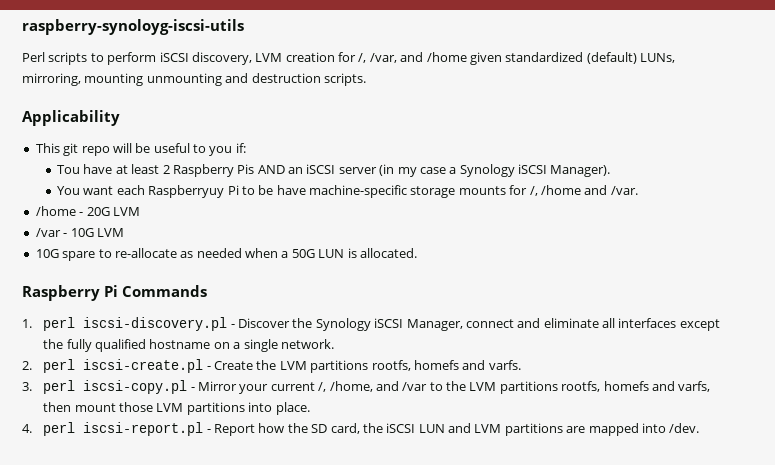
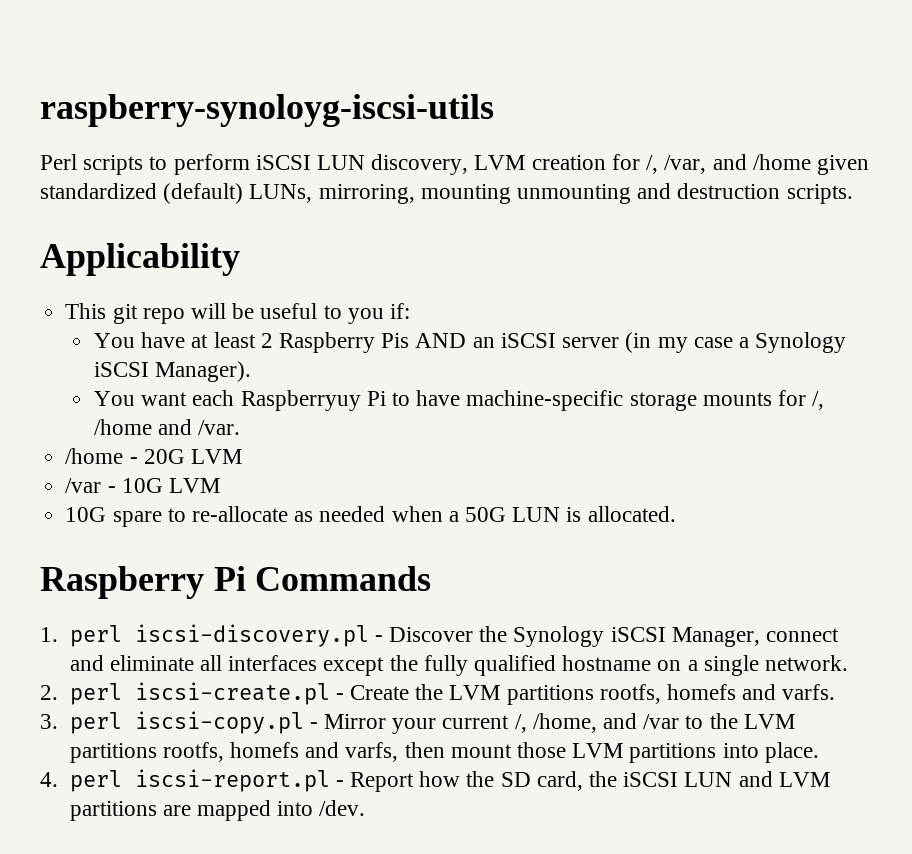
(189, 57) none -> [317,155,366,170] LUN
[57,165,81,174] Tou -> [94,333,136,348] You
[258,185,274,195] be -> (411, 399) none

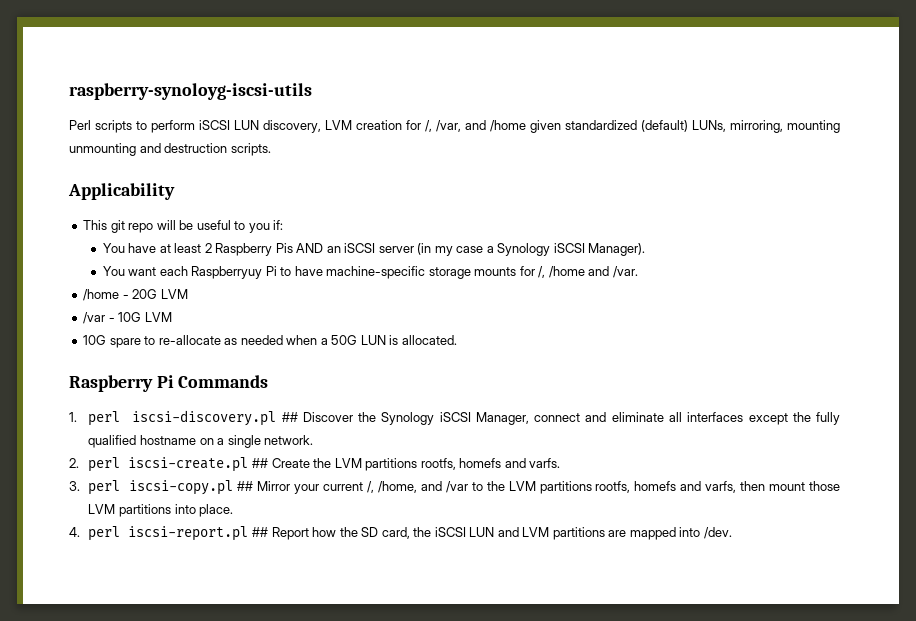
[374,635,383,642] - -> [281,412,298,422] ##
[335,693,344,700] - -> [251,458,268,468] ##
[309,722,318,729] - -> [237,481,254,491] ##
[335,780,344,787] - -> [251,527,268,537] ##

